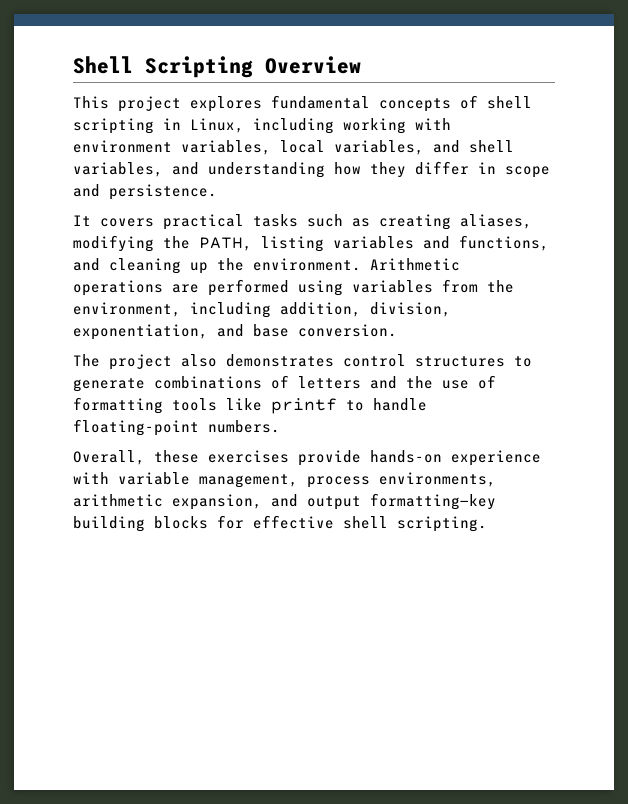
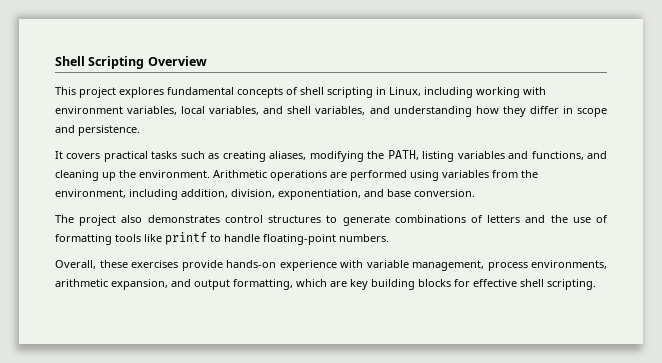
[370,493,496,510] formatting—key -> [233,279,368,290] formatting, which are key

